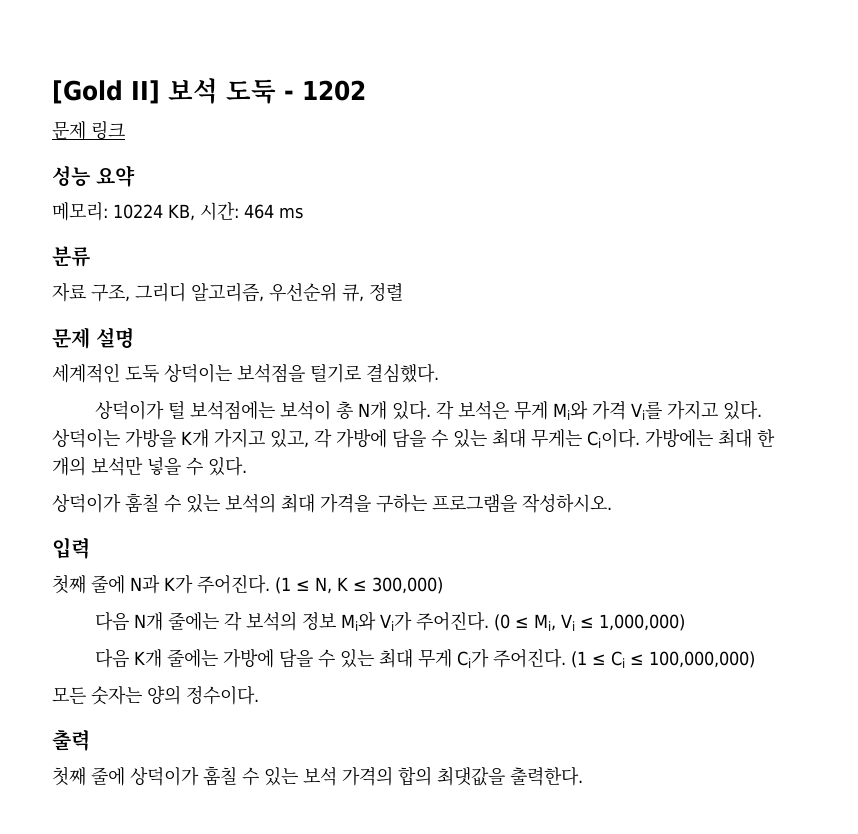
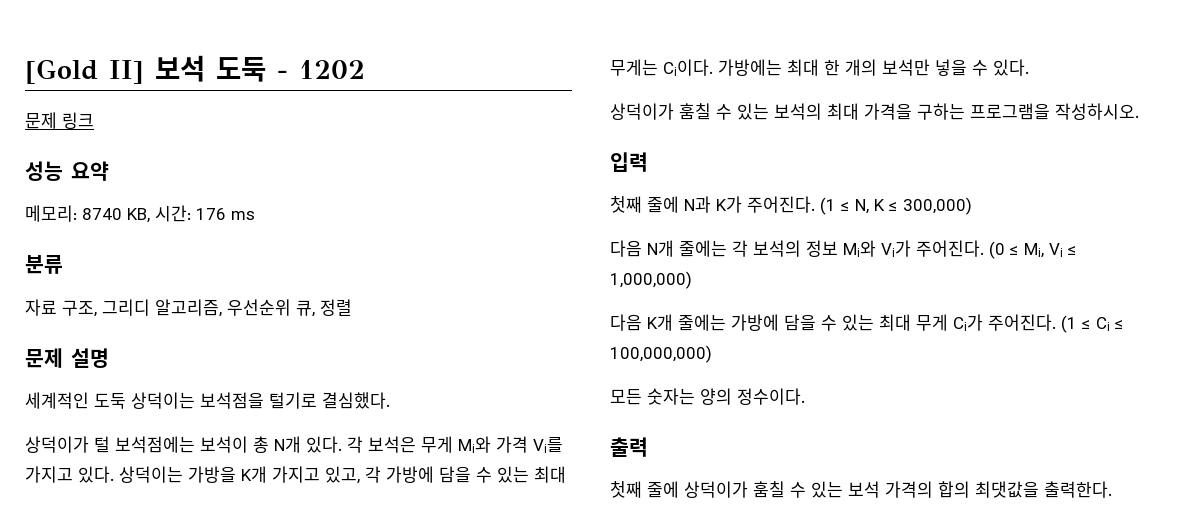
[113,204,163,219] 10224 -> [82,208,122,220] 8740
[244,204,274,219] 464 -> [196,208,226,220] 176

